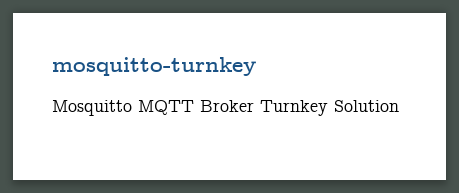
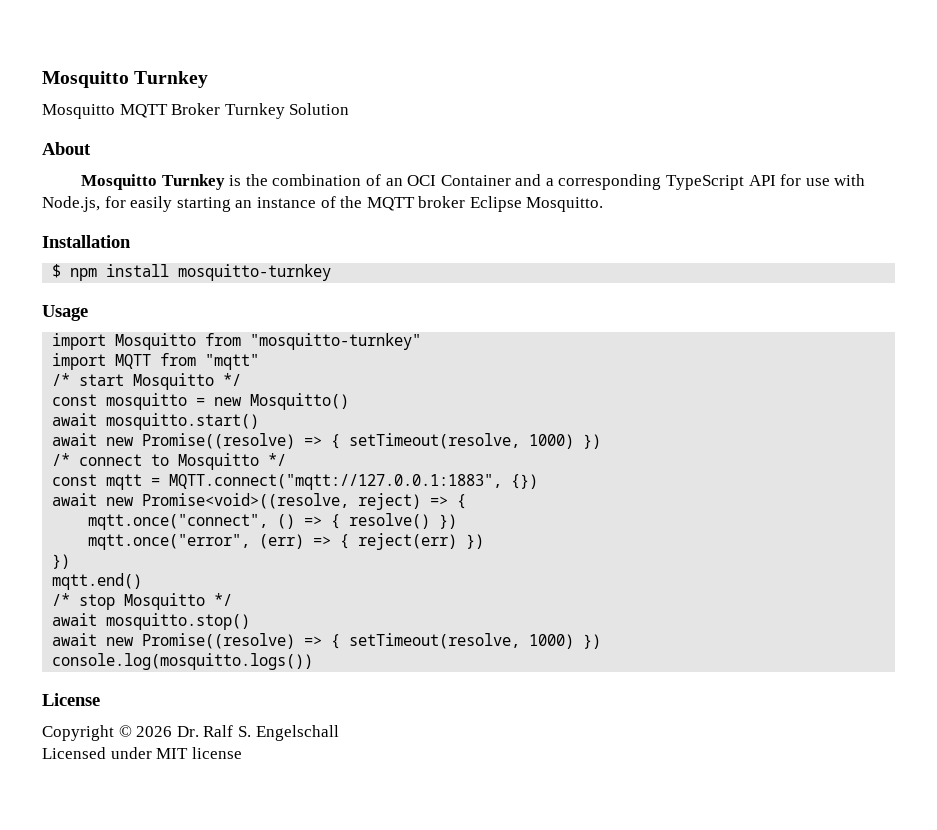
[52,57,256,76] mosquitto-turnkey -> [42,71,209,88] Mosquitto Turnkey
(399, 106) none -> [42,142,91,155] [80,174,866,190] [42,196,604,212] [42,235,131,248] [52,264,332,281] [42,305,88,321] [52,333,422,350] [52,353,260,370] [52,373,242,390] [52,393,350,410] [52,413,260,430] [52,433,602,449] [52,453,287,470] [52,474,539,490] [52,493,467,510] [88,513,458,530] [88,533,485,550] [52,554,71,569] [52,573,143,590] [52,593,233,610] [52,613,251,630] [52,633,602,649] [52,653,314,670] [42,693,100,706] [42,725,339,741] [42,747,242,759] // About // Mosquitto Turnkey is the combination of an OCI Container and a corresponding TypeScript API for use with Node.js, for easily starting an instance of the MQTT broker Eclipse Mosquitto. // Installation // $ npm install mosquitto-turnkey // Usage // import Mosquitto from "mosquitto-turnkey" // import MQTT from "mqtt" // /* start Mosquitto */ // const mosquitto = new Mosquitto() // await mosquitto.start() // await new Promise((resolve) => { setTimeout(resolve, 1000) }) // /* connect to Mosquitto */ // const mqtt = MQTT.connect("mqtt://127.0.0.1:1883", {}) // await new Promise<void>((resolve, reject) => { // mqtt.once("connect", () => { resolve() }) // mqtt.once("error", (err) => { reject(err) }) // }) // mqtt.end() // /* stop Mosquitto */ // await mosquitto.stop() // await new Promise((resolve) => { setTimeout(resolve, 1000) }) // console.log(mosquitto.logs()) // License // Copyright © 2026 Dr. Ralf S. Engelschall // Licensed under MIT license

